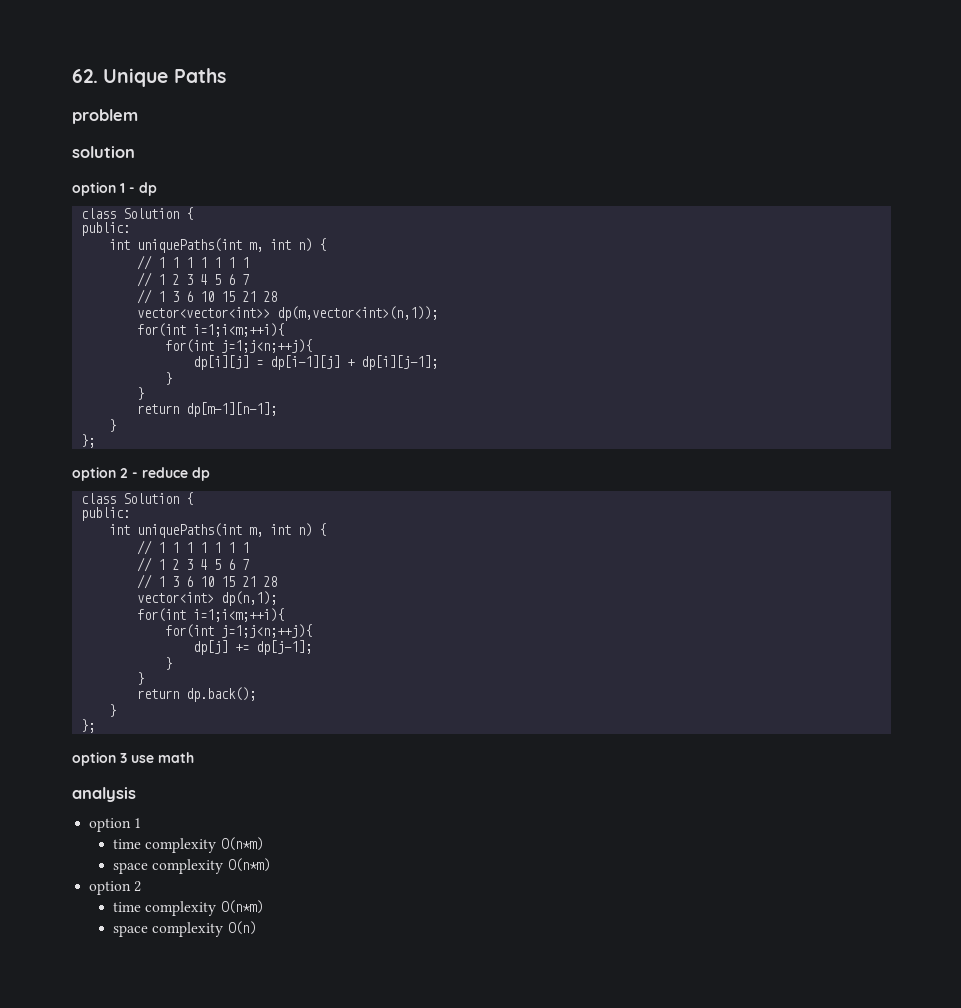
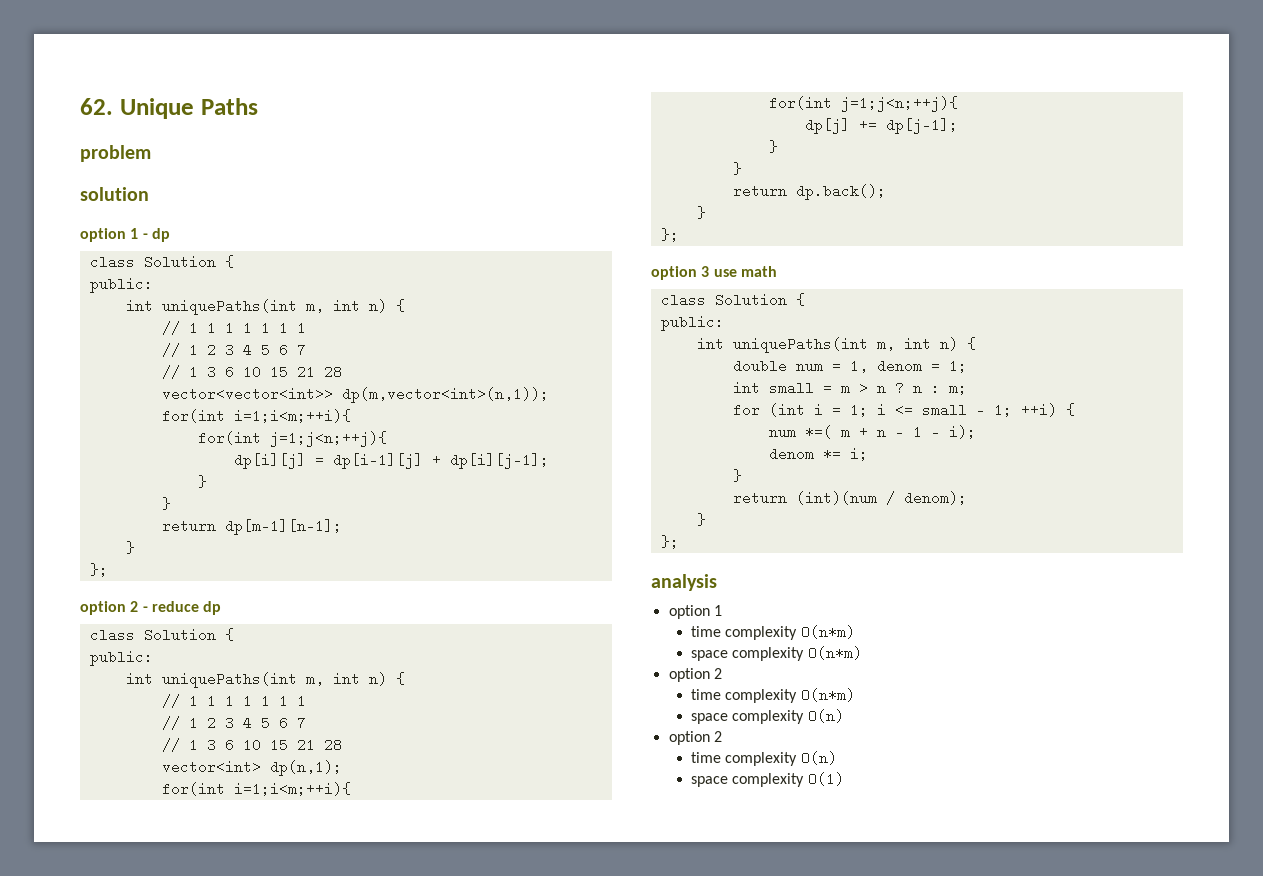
(194, 757) none -> [660,293,805,307] [660,315,724,331] [696,337,976,353] [732,359,967,373] [732,381,967,395] [732,403,1075,417] [768,425,976,439] [768,447,868,461] [732,469,742,482] [732,491,967,505] [696,513,706,526] [660,535,679,549] // class Solution { // public: // int uniquePaths(int m, int n) { // double num = 1, denom = 1; // int small = m > n ? n : m; // for (int i = 1; i <= small - 1; ++i) { // num *=( m + n - 1 - i); // denom *= i; // } // return (int)(num / denom); // } // };
(256, 928) none -> [668,731,722,745] [691,751,837,766] [691,772,844,787] // option 2 // time complexity O(n) // space complexity O(1)

